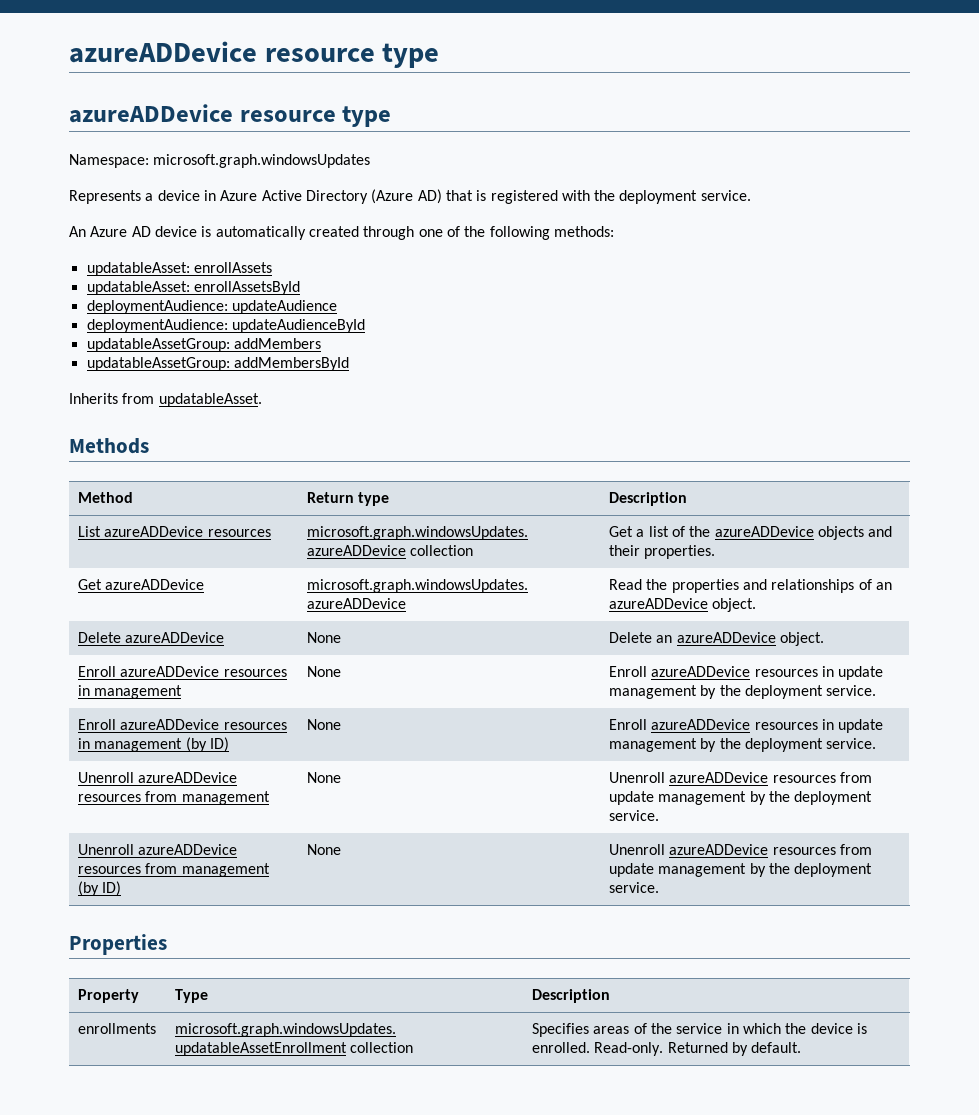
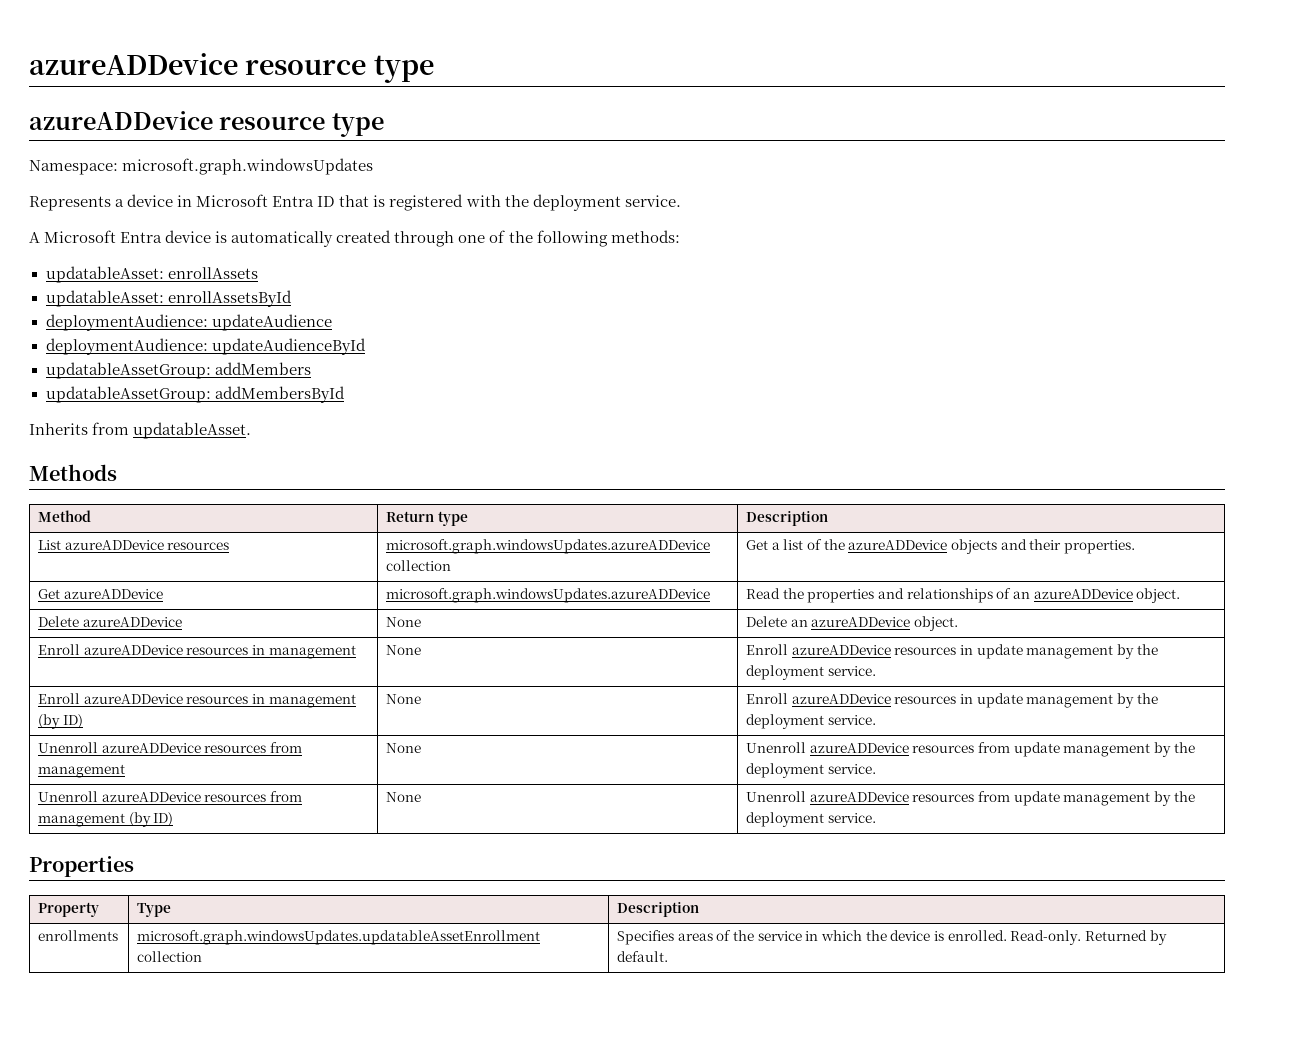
[220,189,442,204] Azure Active Directory (Azure AD) -> [196,194,336,207] Microsoft Entra ID
[69,226,151,237] An Azure AD -> [29,230,163,243] A Microsoft Entra

